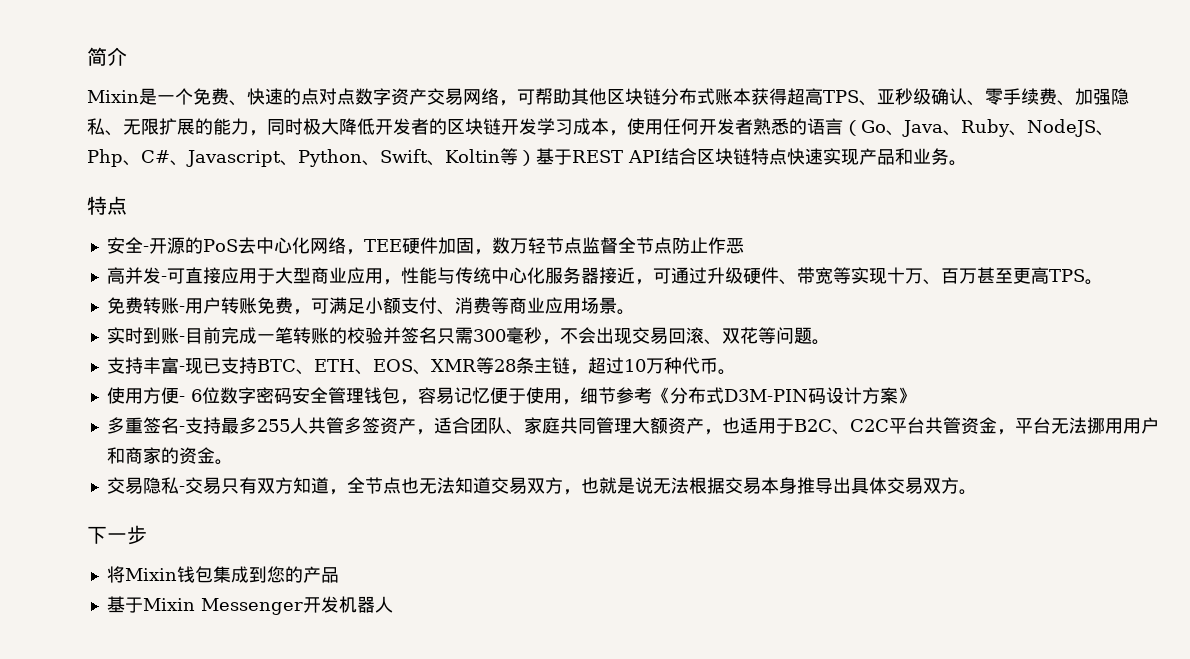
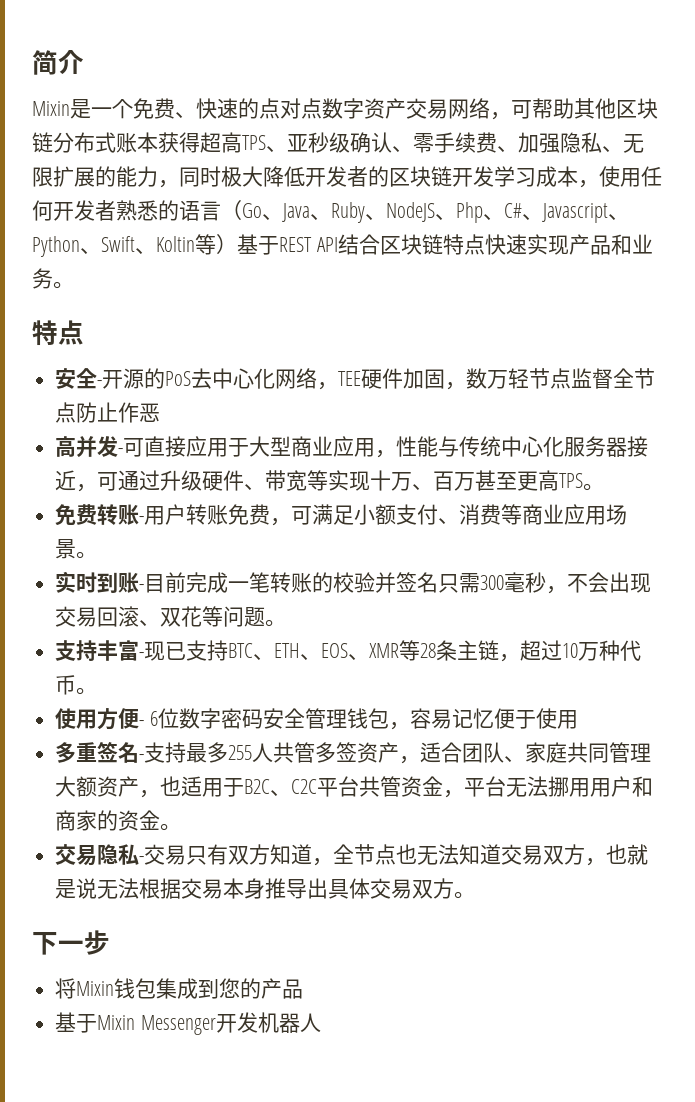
[561,387,916,405] ，细节参考《分布式D3M-PIN码设计方案》 -> (578, 719) none

